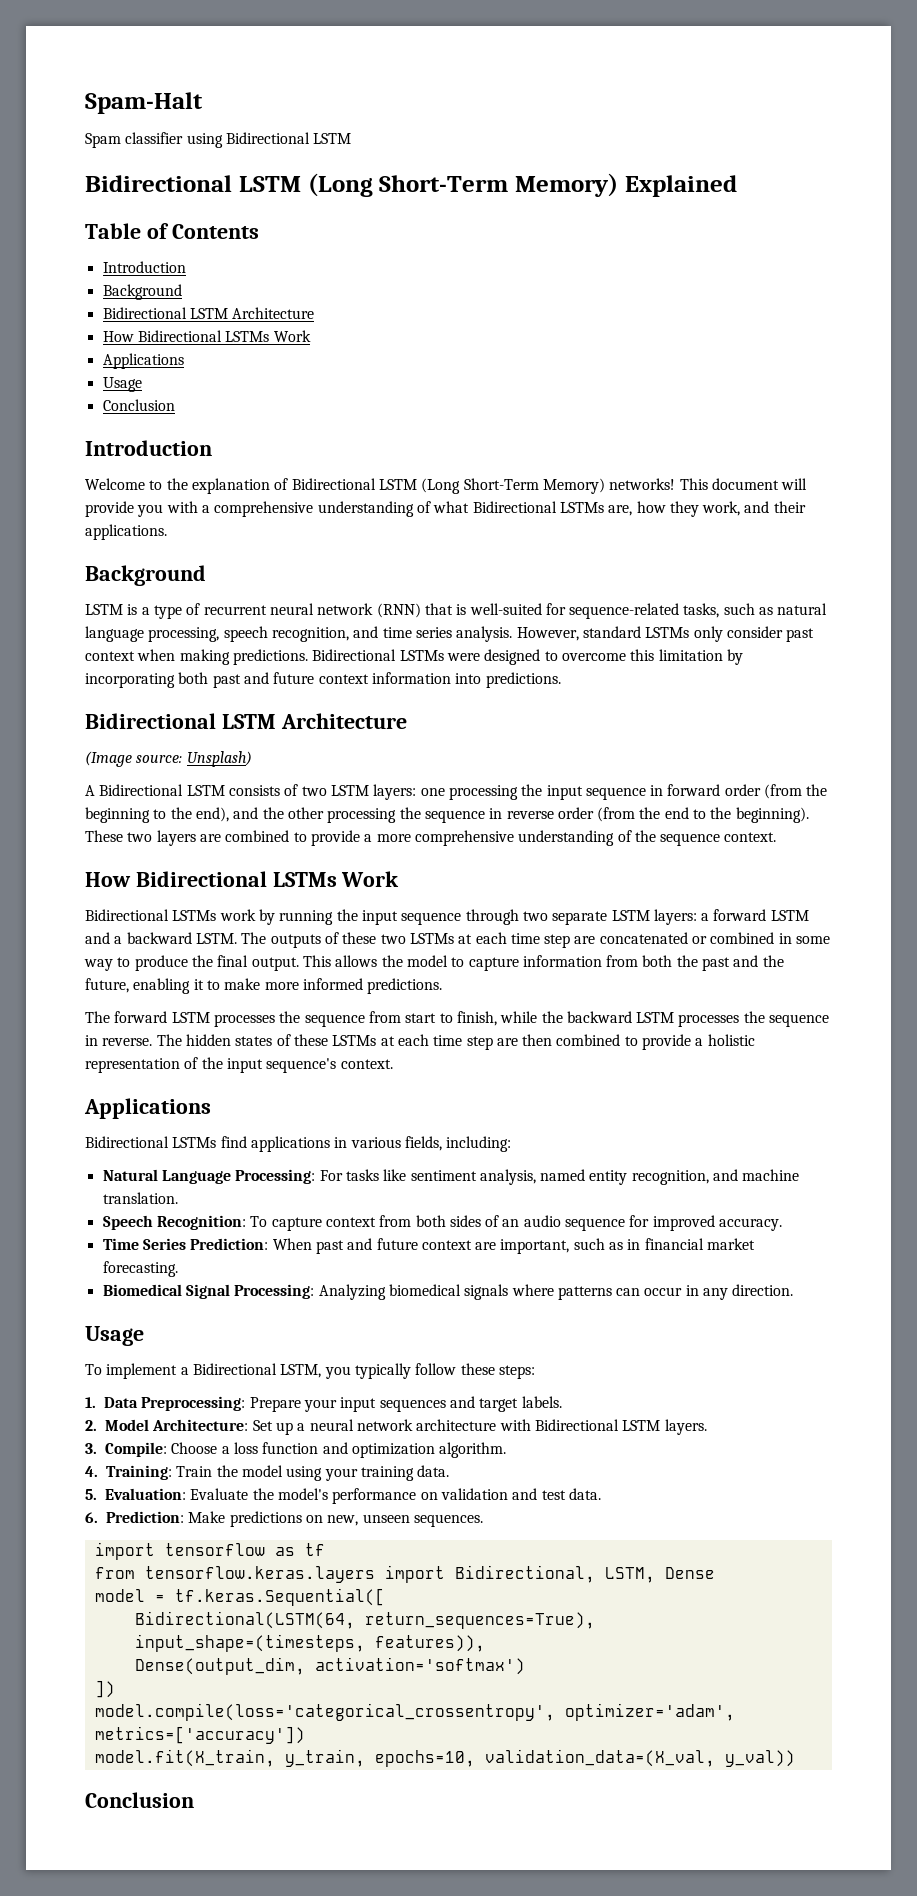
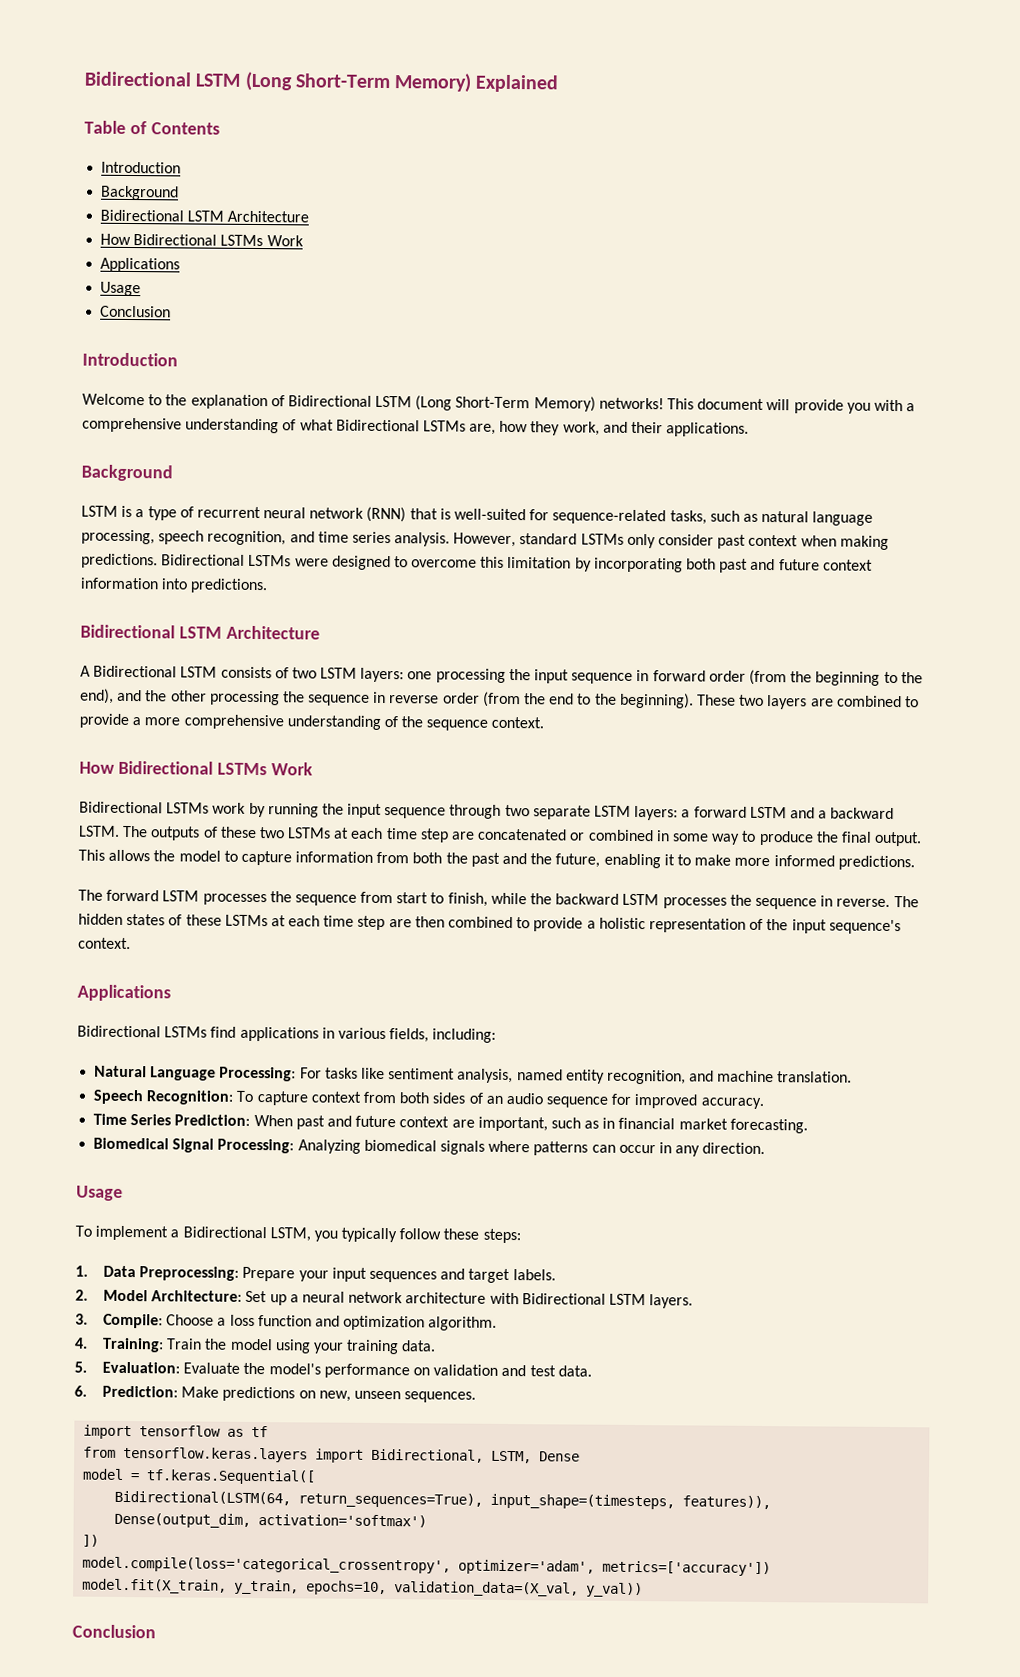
[85,92,203,114] [85,132,352,148] Spam-Halt // Spam classifier using Bidirectional LSTM // -> (84, 79) none
[85,751,252,767] // (Image source: Unsplash) -> (320, 632) none

